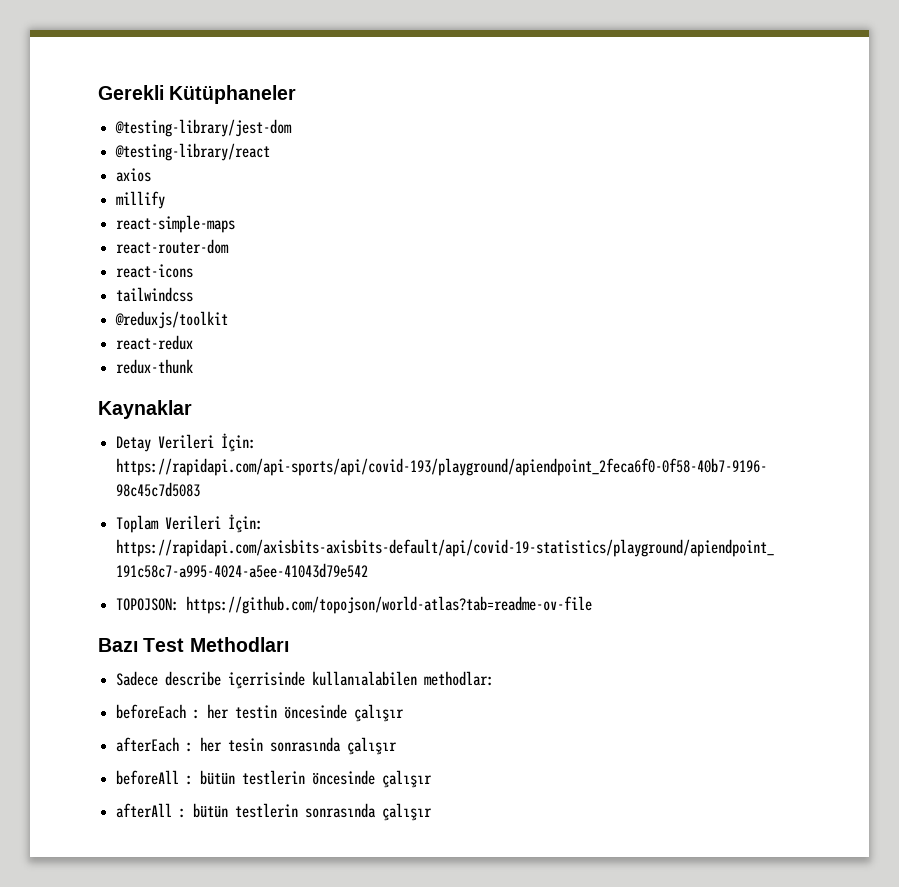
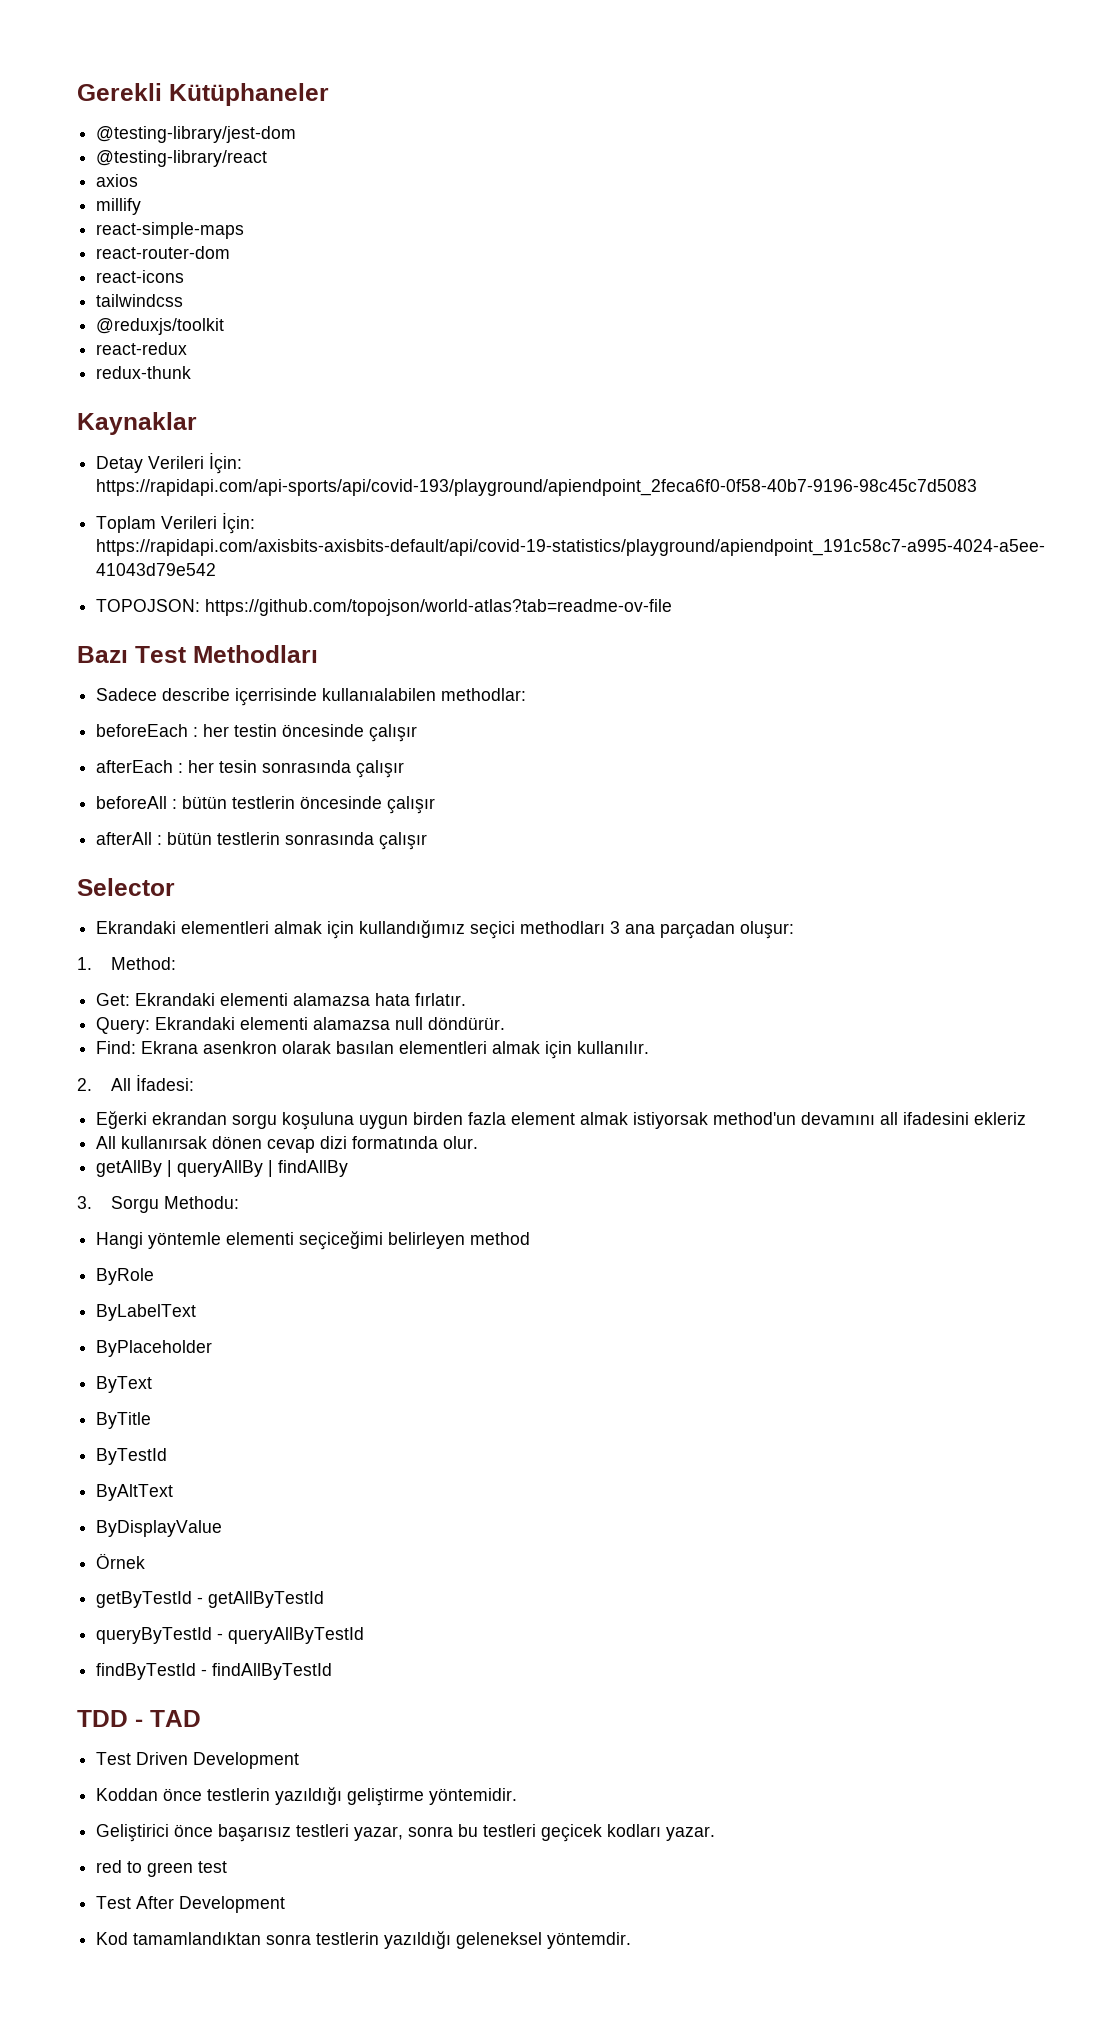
(433, 812) none -> [77,878,175,896] [96,920,795,939] [77,957,177,970] [96,993,467,1006] [96,1017,506,1034] [96,1041,650,1059] [77,1074,195,1091] [96,1111,1027,1130] [96,1136,479,1153] [96,1160,349,1177] [77,1196,240,1213] [96,1231,531,1250] [96,1268,155,1285] [96,1304,197,1321] [96,1340,213,1357] [96,1376,153,1393] [96,1412,152,1429] [96,1448,168,1465] [96,1484,174,1501] [96,1520,223,1537] [96,1553,146,1569] [96,1591,325,1608] [96,1627,365,1644] [96,1663,333,1680] [77,1710,201,1727] [96,1752,300,1769] [96,1787,518,1806] [96,1824,716,1842] [96,1860,228,1877] [96,1896,286,1913] [96,1931,632,1949] // Selector // Ekrandaki elementleri almak için kullandığımız seçici methodları 3 ana parçadan oluşur: // 1. Method: // Get: Ekrandaki elementi alamazsa hata fırlatır. // Query: Ekrandaki elementi alamazsa null döndürür. // Find: Ekrana asenkron olarak basılan elementleri almak için kullanılır. // 2. All İfadesi: // Eğerki ekrandan sorgu koşuluna uygun birden fazla element almak istiyorsak method'un devamını all ifadesini ekleriz // All kullanırsak dönen cevap dizi formatında olur. // getAllBy | queryAllBy | findAllBy // 3. Sorgu Methodu: // Hangi yöntemle elementi seçiceğimi belirleyen method // ByRole // ByLabelText // ByPlaceholder // ByText // ByTitle // ByTestId // ByAltText // ByDisplayValue // Örnek // getByTestId - getAllByTestId // queryByTestId - queryAllByTestId // findByTestId - findAllByTestId // TDD - TAD // Test Driven Development // Koddan önce testlerin yazıldığı geliştirme yöntemidir. // Geliştirici önce başarısız testleri yazar, sonra bu testleri geçicek kodları yazar. // red to green test // Test After Development // Kod tamamlandıktan sonra testlerin yazıldığı geleneksel yöntemdir.

